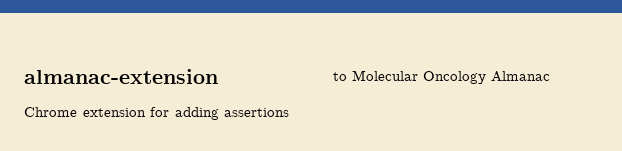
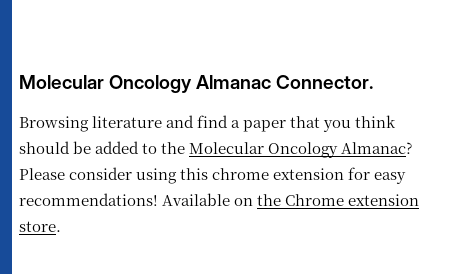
[24,69,218,84] [24,107,289,120] [333,70,550,84] almanac-extension // Chrome extension for adding assertions to Molecular Oncology Almanac -> [19,75,374,93] [19,115,397,132] [19,141,413,158] [19,167,407,184] [19,193,420,206] [19,221,61,232] Molecular Oncology Almanac Connector. // Browsing literature and find a paper that you think should be added to the Molecular Oncology Almanac? Please consider using this chrome extension for easy recommendations! Available on the Chrome extension store.

